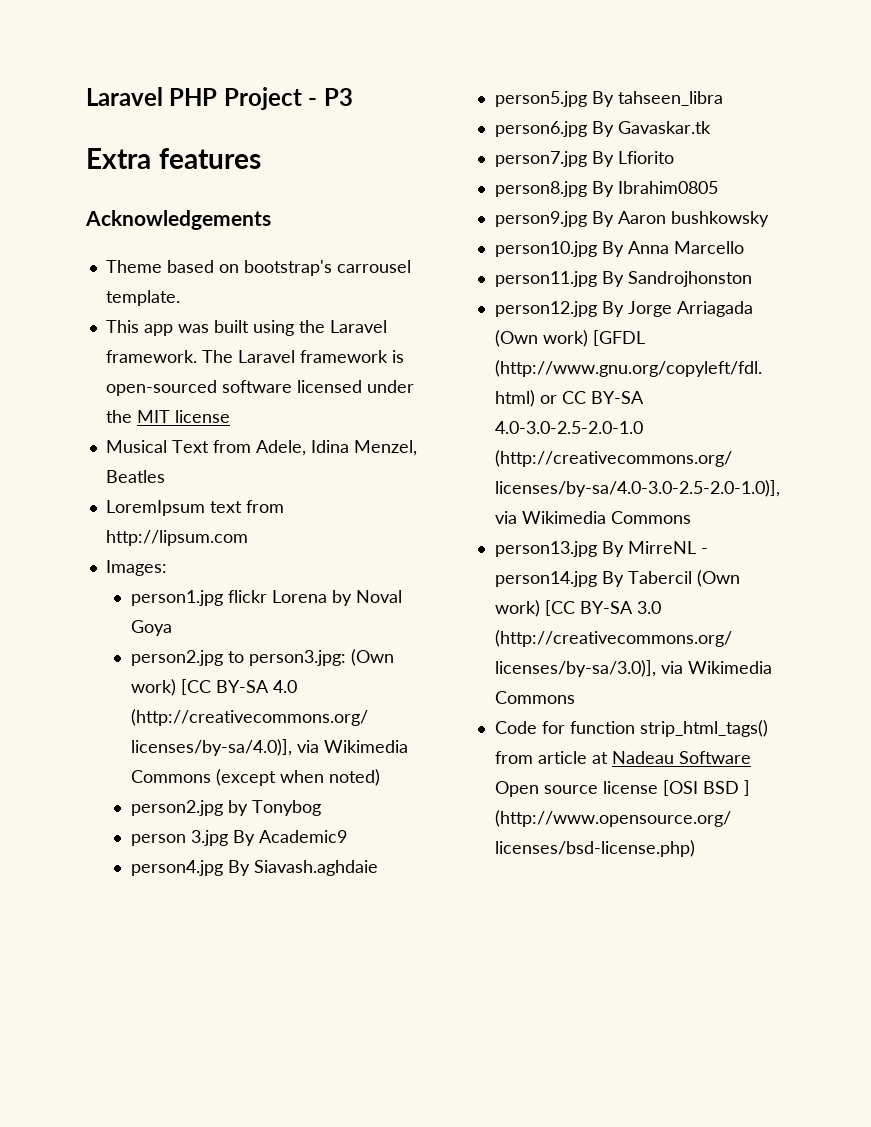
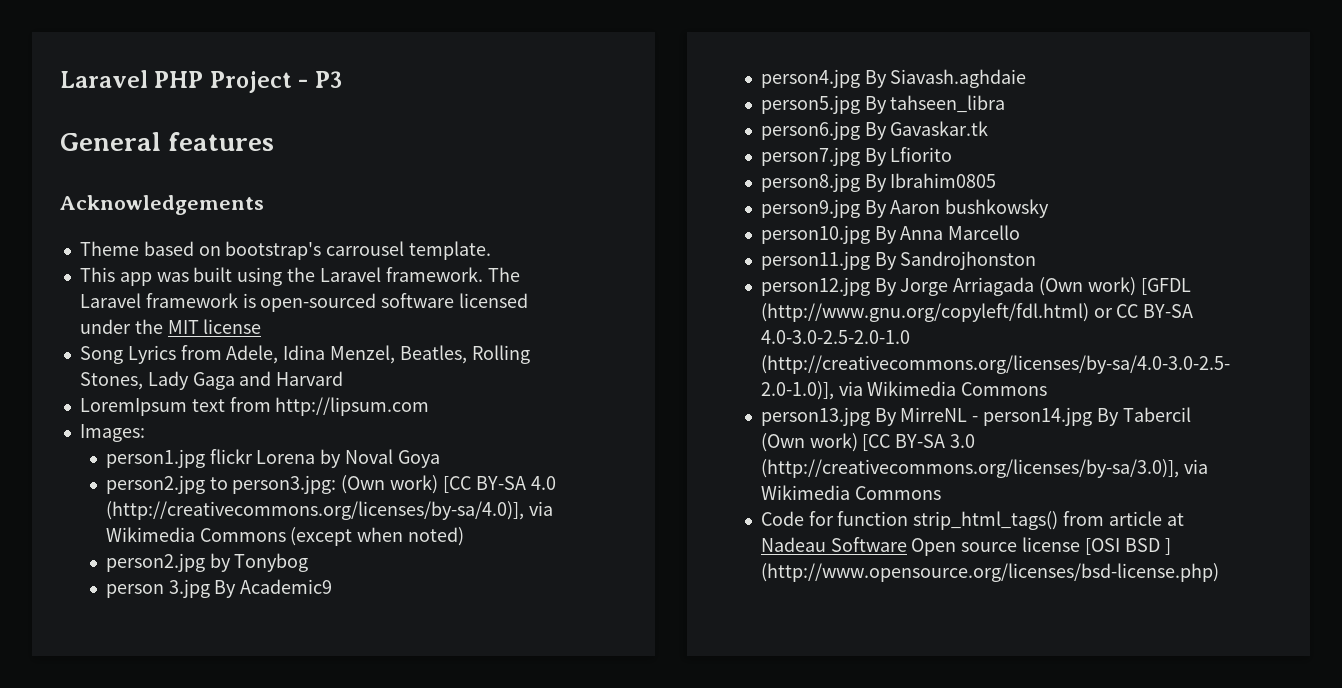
[86,148,151,169] Extra -> [60,132,161,151] General
[105,440,209,453] Musical Text -> [79,345,176,364] Song Lyrics
[105,470,165,483] Beatles -> [399,345,530,364] [79,371,344,390] Beatles, Rolling Stones, Lady Gaga and Harvard

